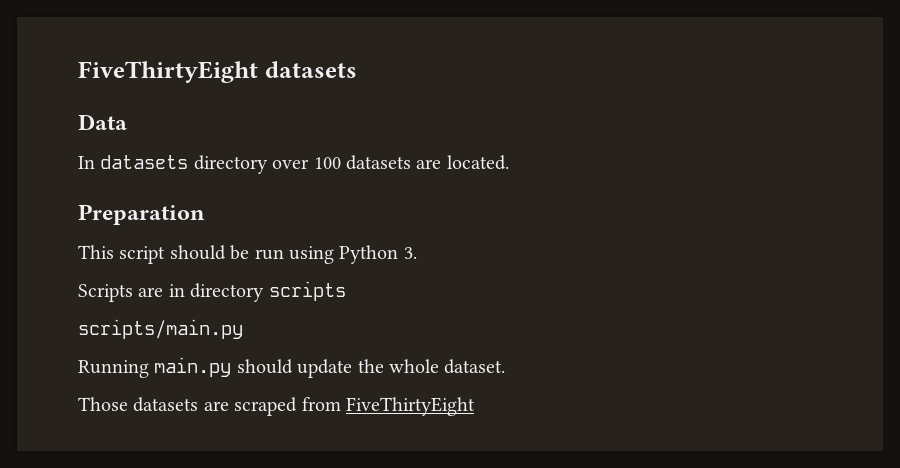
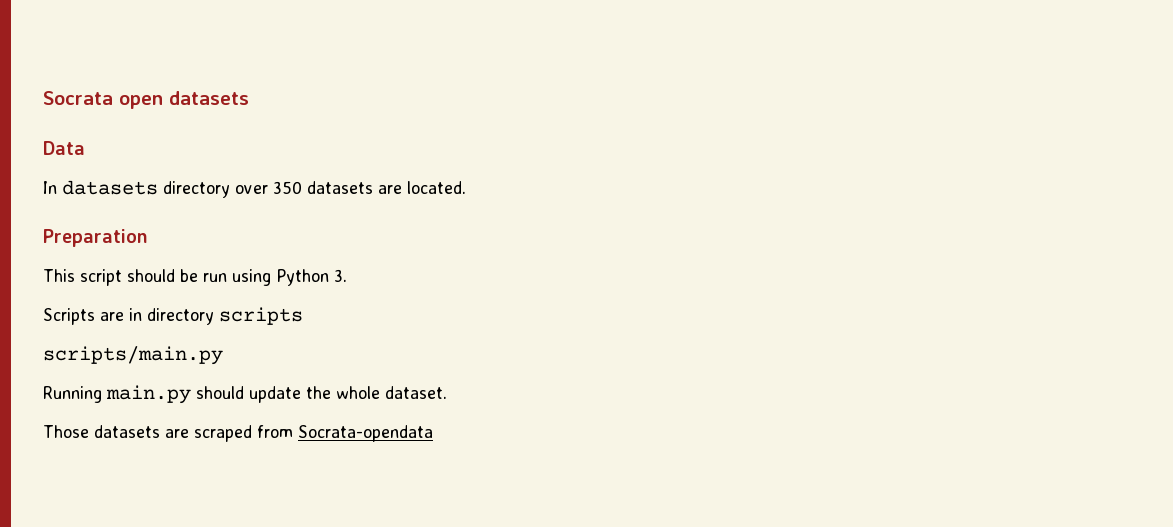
[78,61,258,83] FiveThirtyEight -> [43,91,163,109] Socrata open
[313,157,341,169] 100 -> [273,181,302,194] 350
[346,397,475,416] FiveThirtyEight -> [298,425,433,442] Socrata-opendata

